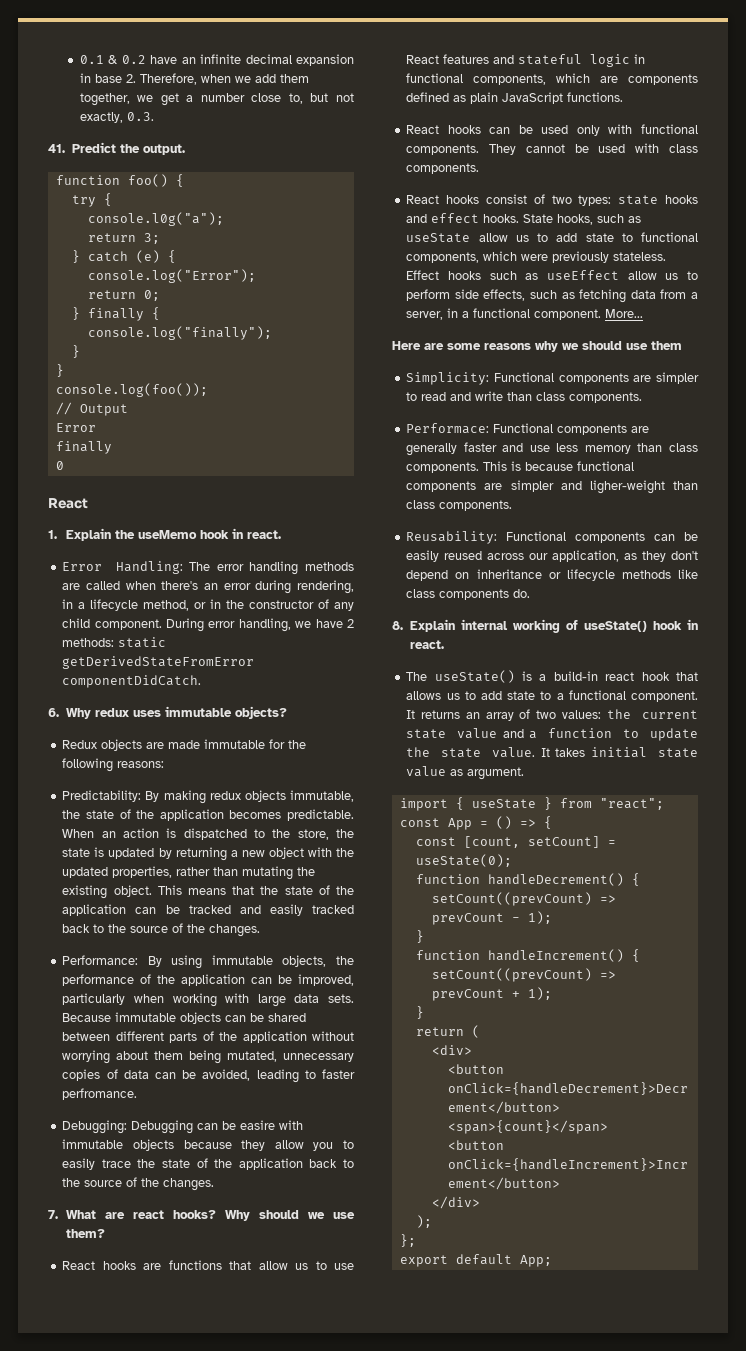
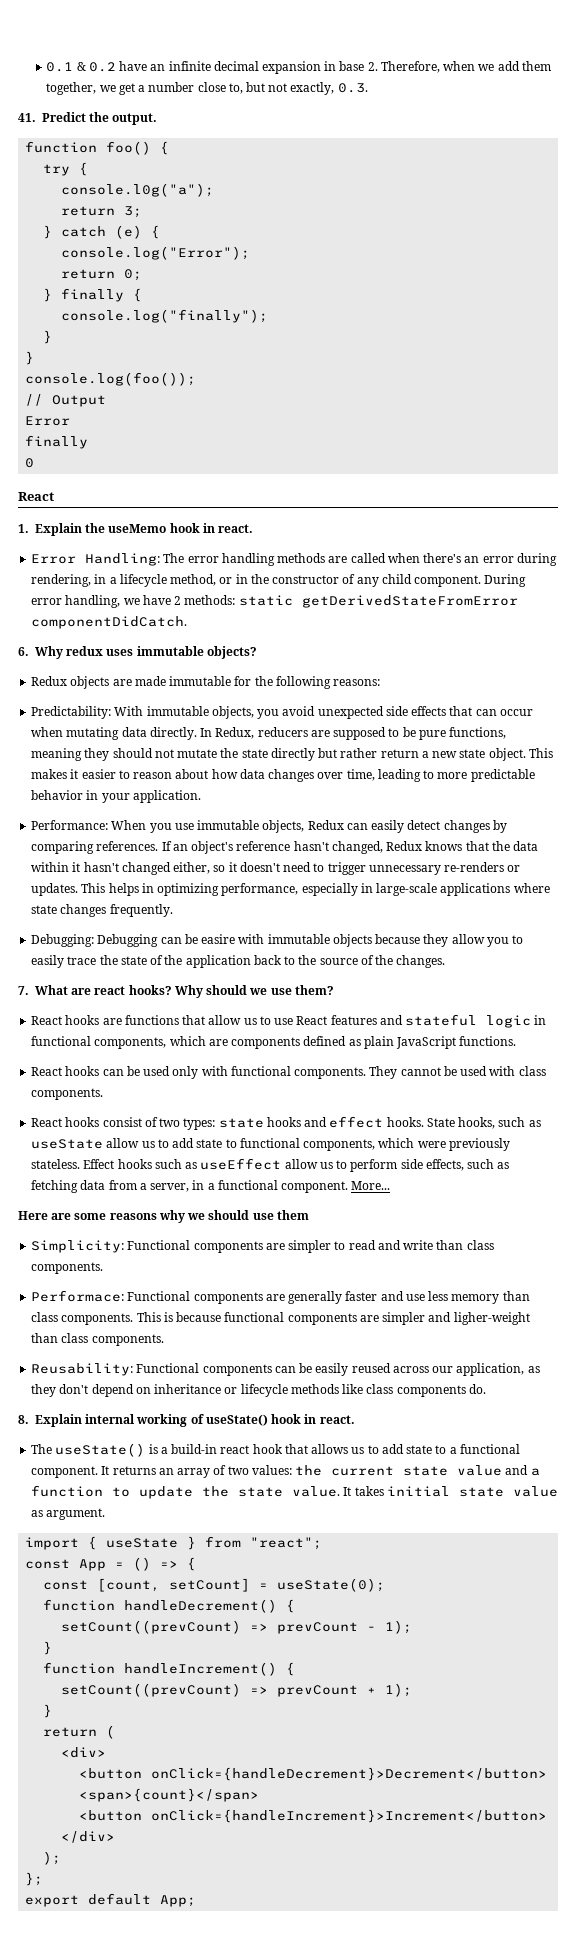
[145,790,354,804] [62,809,354,821] [62,828,354,840] [62,847,354,861] [62,866,316,880] [62,885,354,899] [62,904,354,916] [62,923,261,937] [62,955,354,969] [62,974,354,986] [62,993,354,1007] [62,1012,307,1024] [62,1031,354,1043] [62,1050,354,1064] [62,1069,355,1083] [62,1088,138,1100] By making redux objects immutable, the state of the application becomes predictable. When an action is dispatched to the store, the state is updated by returning a new object with the updated properties, rather than mutating the existing object. This means that the state of the application can be tracked and easily tracked back to the source of the changes. // Performance: By using immutable objects, the performance of the application can be improved, particularly when working with large data sets. Because immutable objects can be shared between different parts of the application without worrying about them being mutated, unnecessary copies of data can be avoided, leading to faster perfromance. -> [114,706,533,719] [31,727,507,740] [31,748,553,761] [31,769,535,782] [31,790,201,803] [31,820,507,833] [31,841,539,854] [31,862,521,875] [31,883,550,896] [31,904,173,917] With immutable objects, you avoid unexpected side effects that can occur when mutating data directly. In Redux, reducers are supposed to be pure functions, meaning they should not mutate the state directly but rather return a new state object. This makes it easier to reason about how data changes over time, leading to more predictable behavior in your application. // Performance: When you use immutable objects, Redux can easily detect changes by comparing references. If an object's reference hasn't changed, Redux knows that the data within it hasn't changed either, so it doesn't need to trigger unnecessary re-renders or updates. This helps in optimizing performance, especially in large-scale applications where state changes frequently.

